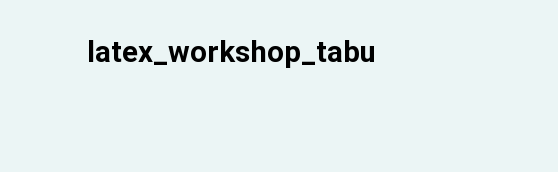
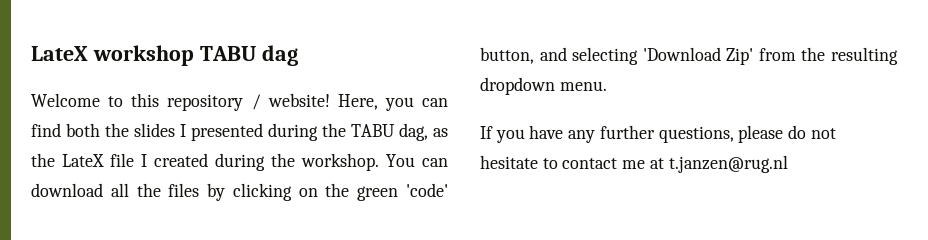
[87,40,376,68] latex_workshop_tabu -> [31,45,298,66] [31,93,448,111] [31,123,448,141] [31,153,448,171] [31,183,448,201] [480,47,898,65] [480,77,607,95] [480,125,836,143] [480,155,788,173] LateX workshop TABU dag // Welcome to this repository / website! Here, you can find both the slides I presented during the TABU dag, as the LateX file I created during the workshop. You can download all the files by clicking on the green 'code' button, and selecting 'Download Zip' from the resulting dropdown menu. // If you have any further questions, please do not hesitate to contact me at t.janzen@rug.nl

